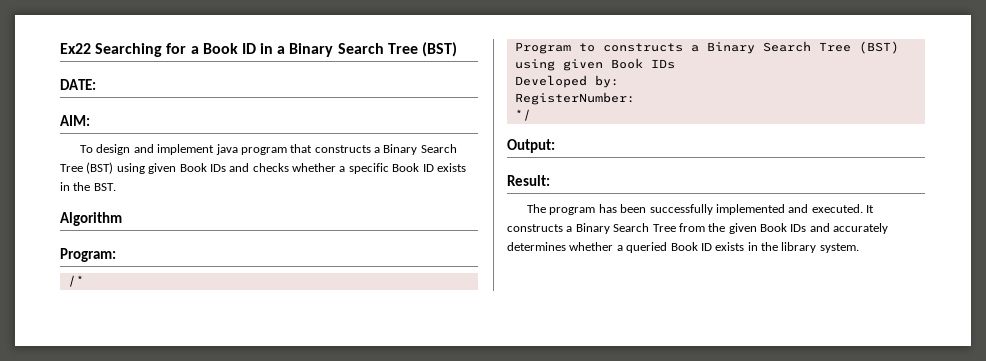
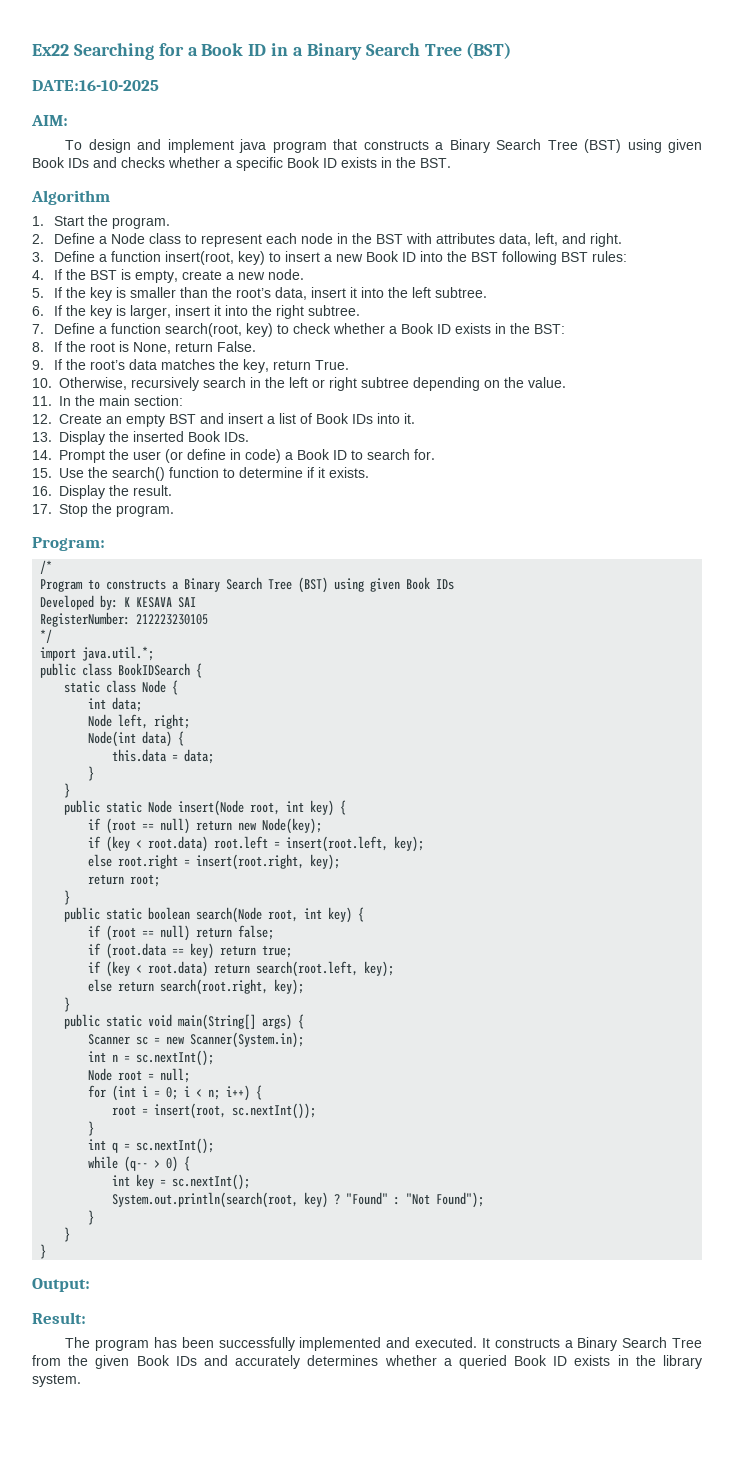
[60,79,96,90] DATE: -> [32,80,159,91] DATE:16-10-2025
(122, 219) none -> [32,215,171,229] [32,233,623,247] [32,251,628,265] [32,269,305,283] [32,287,488,301] [32,305,361,319] [32,323,566,337] [32,341,257,354] [32,359,350,373] [32,377,566,391] [32,395,183,406] [32,413,415,427] [32,431,249,445] [32,449,435,463] [32,467,369,481] [32,485,172,499] [32,503,174,517] // 1. Start the program. // 2. Define a Node class to represent each node in the BST with attributes data, left, and right. // 3. Define a function insert(root, key) to insert a new Book ID into the BST following BST rules: // 4. If the BST is empty, create a new node. // 5. If the key is smaller than the root’s data, insert it into the left subtree. // 6. If the key is larger, insert it into the right subtree. // 7. Define a function search(root, key) to check whether a Book ID exists in the BST: // 8. If the root is None, return False. // 9. If the root’s data matches the key, return True. // 10. Otherwise, recursively search in the left or right subtree depending on the value. // 11. In the main section: // 12. Create an empty BST and insert a list of Book IDs into it. // 13. Display the inserted Book IDs. // 14. Prompt the user (or define in code) a Book ID to search for. // 15. Use the search() function to determine if it exists. // 16. Display the result. // 17. Stop the program.
(619, 81) none -> [124,597,197,608] K KESAVA SAI
(635, 98) none -> [136,614,209,625] 212223230105
(531, 115) none -> [40,646,155,661] [40,663,203,678] [64,680,179,695] [88,697,143,712] [88,714,191,729] [88,731,185,747] [112,749,215,764] [88,766,95,781] [64,783,71,798] [64,800,347,816] [88,818,323,834] [88,836,425,852] [88,854,341,870] [88,874,161,887] [64,890,71,905] [64,907,365,923] [88,925,275,941] [88,943,293,959] [88,961,395,977] [88,979,305,995] [64,997,71,1012] [64,1014,305,1030] [88,1032,305,1048] [88,1050,215,1066] [88,1068,191,1083] [88,1085,263,1101] [112,1103,317,1119] [88,1121,95,1136] [88,1138,215,1154] [88,1156,191,1172] [112,1174,251,1190] [112,1192,485,1208] [88,1210,95,1225] [64,1227,71,1242] [40,1244,47,1259] // import java.util.*; // public class BookIDSearch { // static class Node { // int data; // Node left, right; // Node(int data) { // this.data = data; // } // } // public static Node insert(Node root, int key) { // if (root == null) return new Node(key); // if (key < root.data) root.left = insert(root.left, key); // else root.right = insert(root.right, key); // return root; // } // public static boolean search(Node root, int key) { // if (root == null) return false; // if (root.data == key) return true; // if (key < root.data) return search(root.left, key); // else return search(root.right, key); // } // public static void main(String[] args) { // Scanner sc = new Scanner(System.in); // int n = sc.nextInt(); // Node root = null; // for (int i = 0; i < n; i++) { // root = insert(root, sc.nextInt()); // } // int q = sc.nextInt(); // while (q-- > 0) { // int key = sc.nextInt(); // System.out.println(search(root, key) ? "Found" : "Not Found"); // } // } // }

